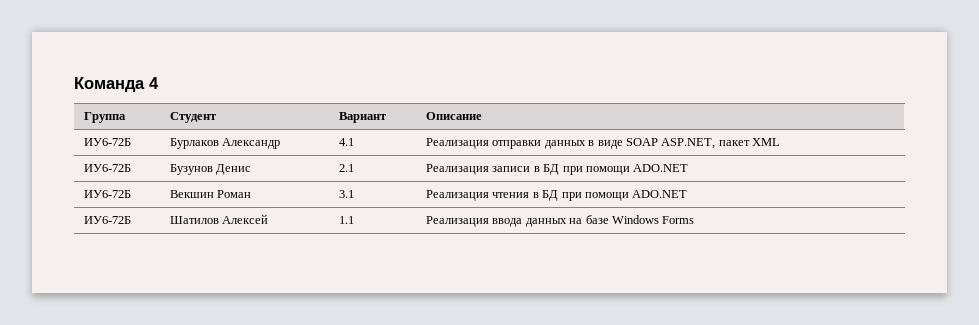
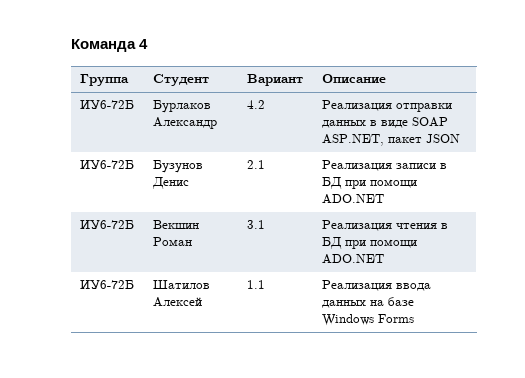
[339,138,355,146] 4.1 -> [247,100,266,109] 4.2
[752,138,781,146] XML -> [426,134,461,143] JSON

